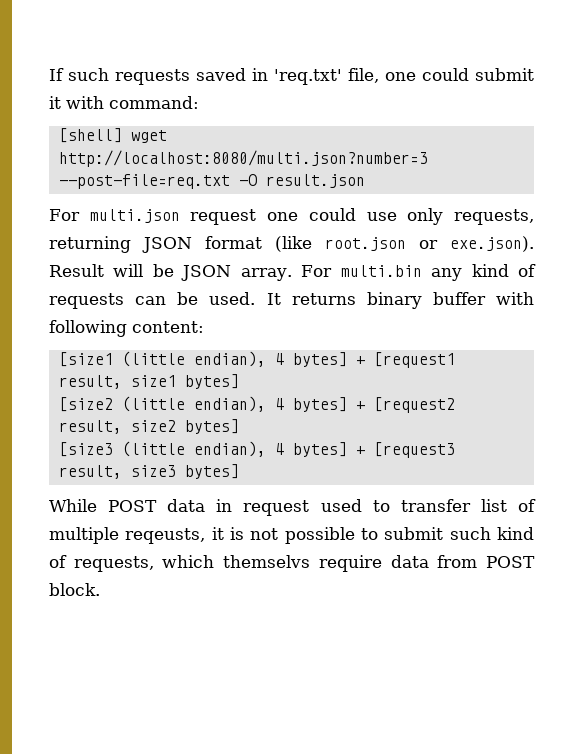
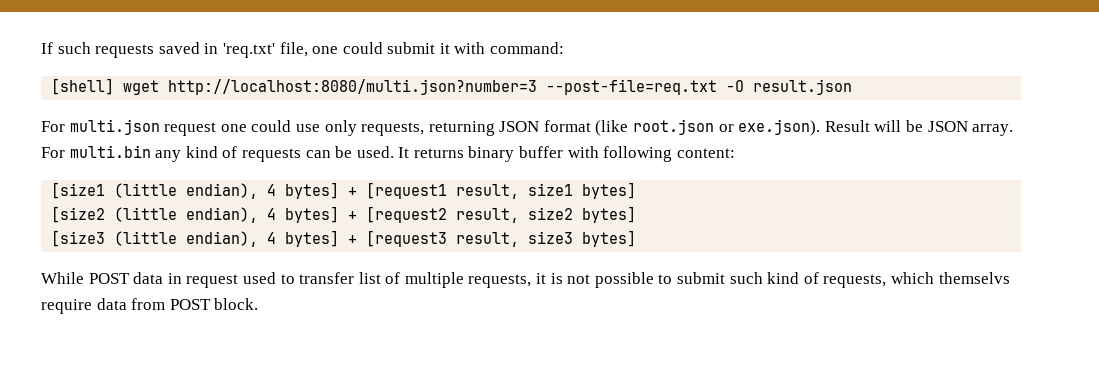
[125,528,206,544] reqeusts, -> [468,274,532,288] requests,

